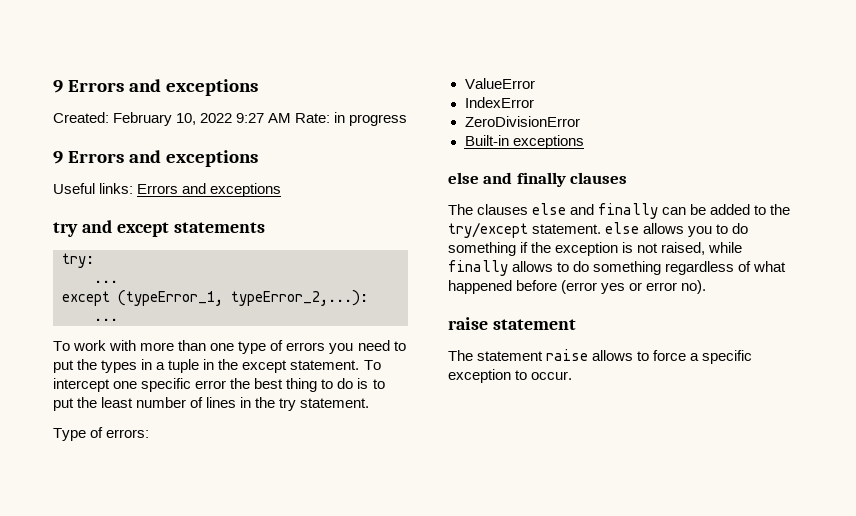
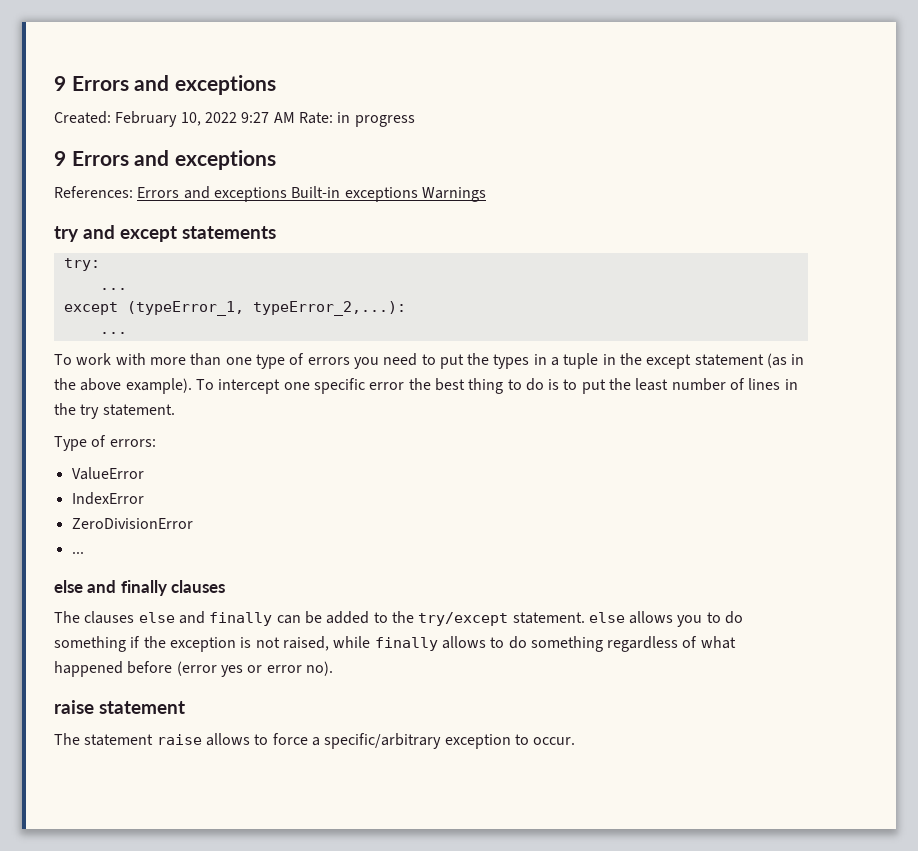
[53,183,282,197] Useful links: Errors and exceptions -> [54,186,486,202] References: Errors and exceptions Built-in exceptions Warnings
[290,360,360,370] statement. -> [694,353,805,368] [54,378,192,394] statement (as in the above example).
[464,135,584,149] Built-in exceptions -> [71,551,84,554] ...
[702,350,753,364] specific -> [324,733,442,749] specific/arbitrary

